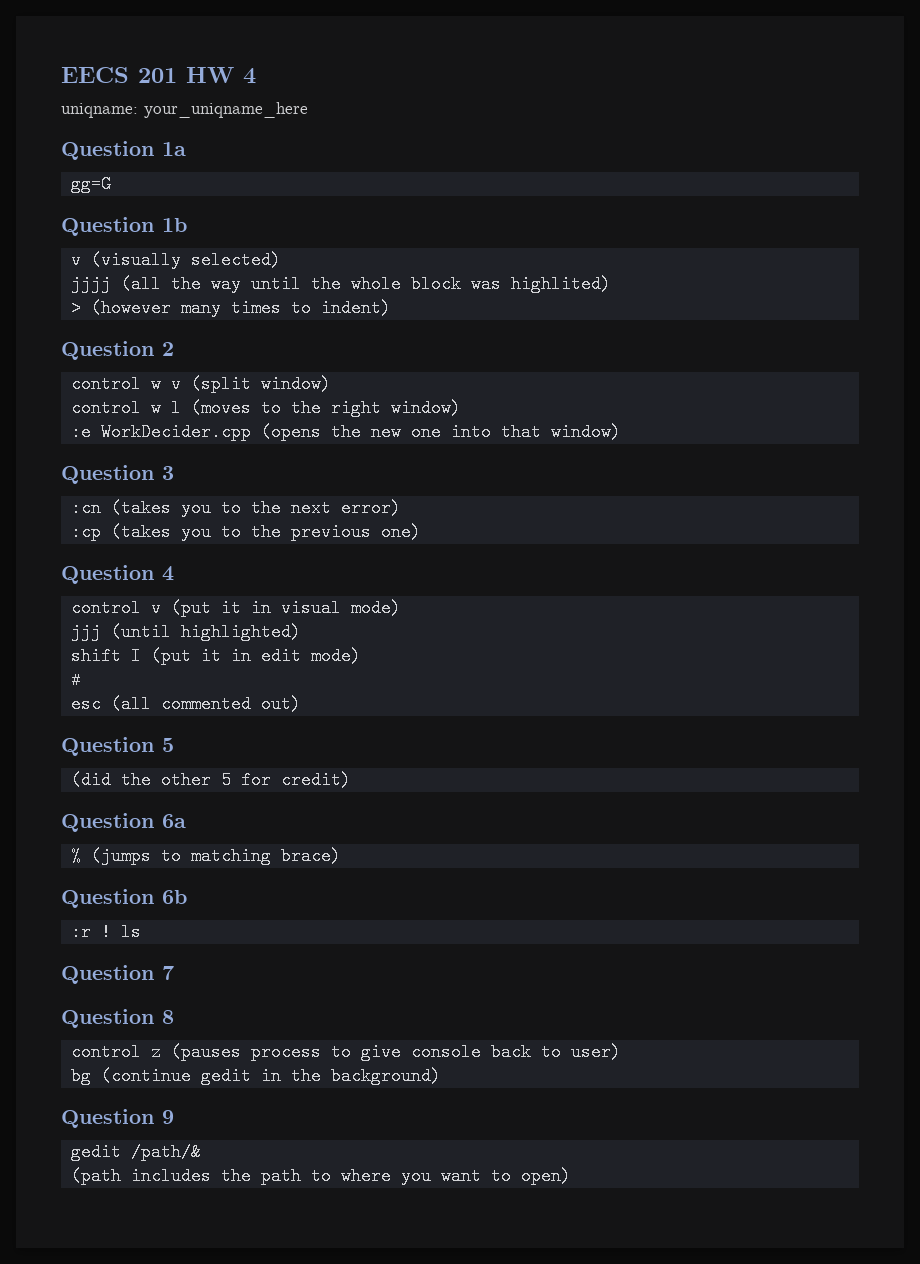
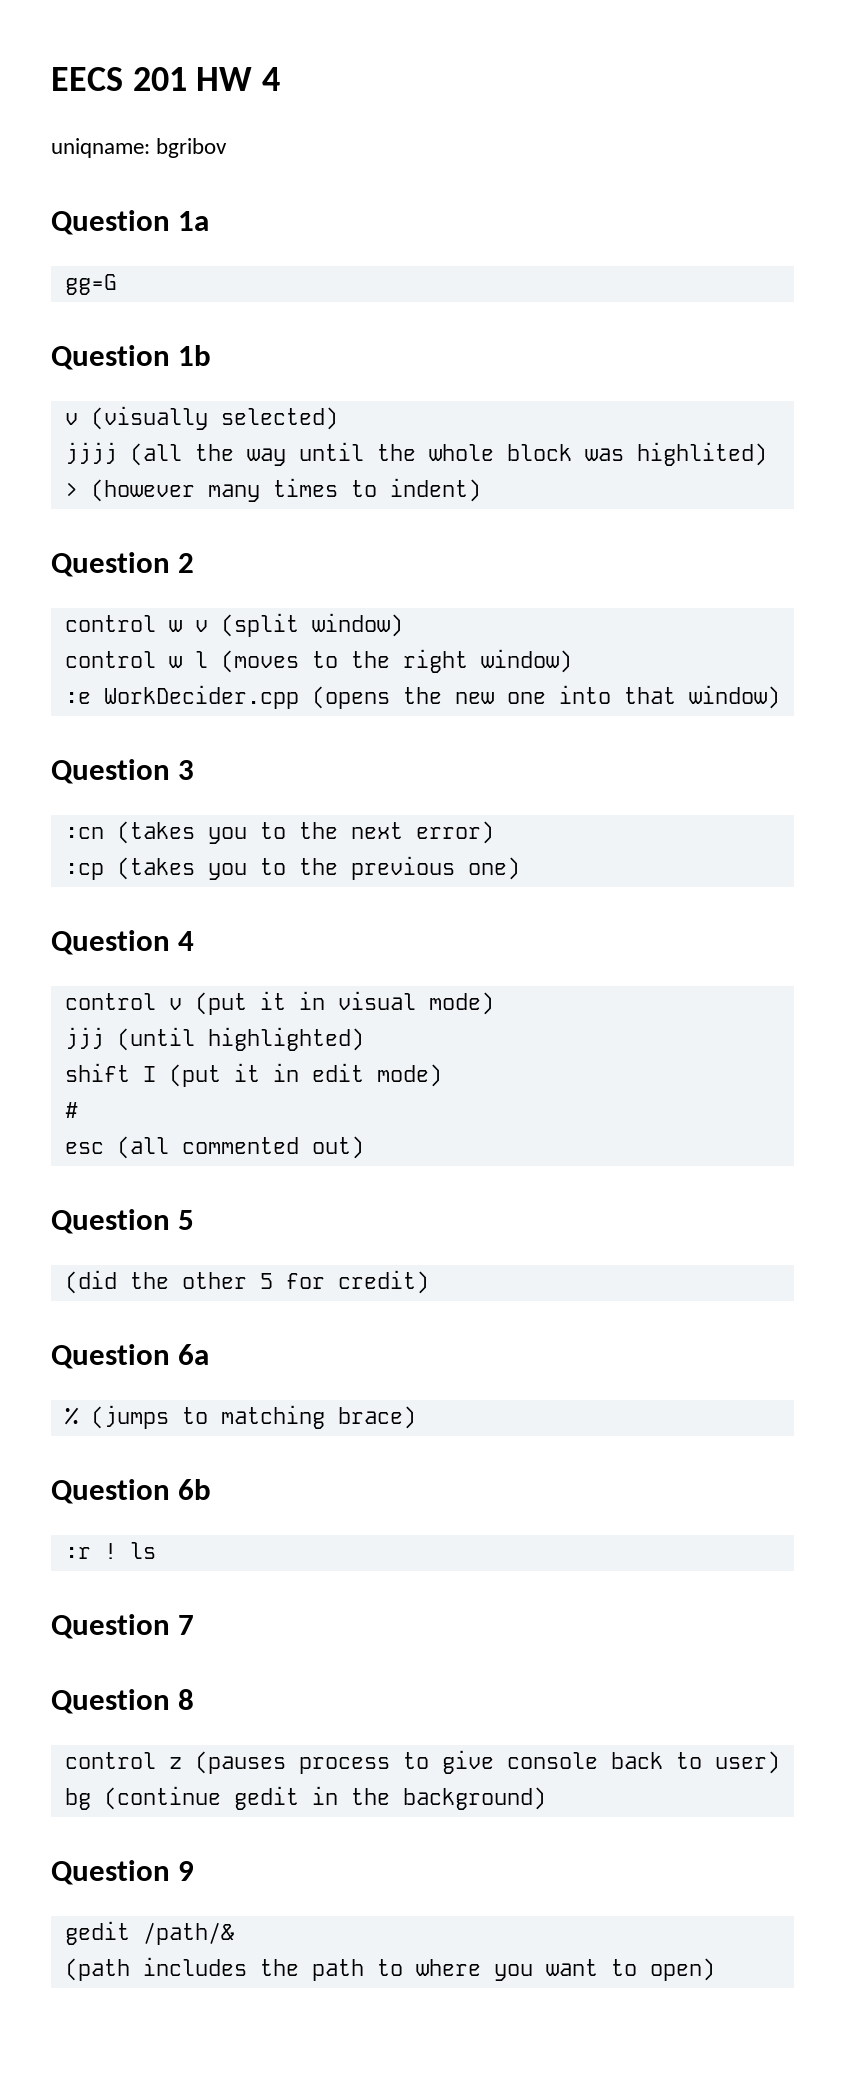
[144,102,308,118] your_uniqname_here -> [156,138,228,158] bgribov

